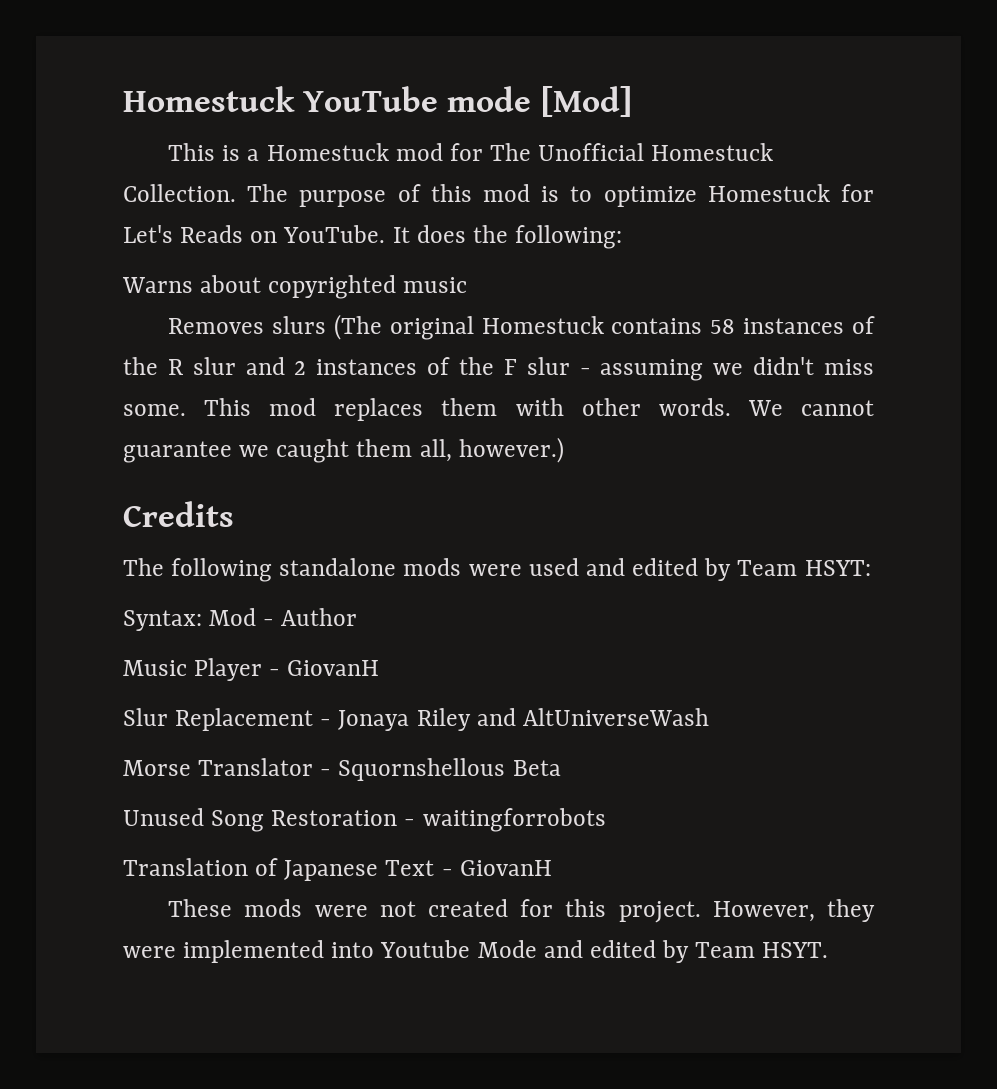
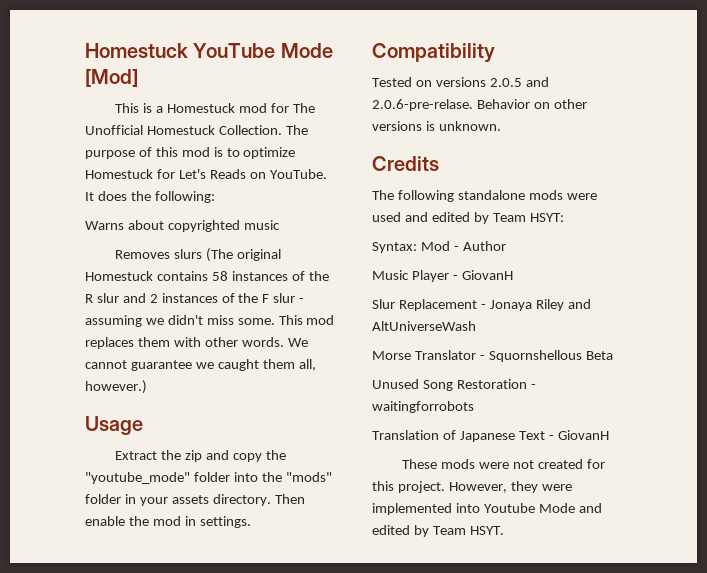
[447,86,532,112] mode -> [280,43,333,58] Mode
(564, 450) none -> [85,416,143,435] [115,450,286,462] [85,472,332,484] [85,494,305,506] [85,516,251,528] [372,43,495,63] [372,77,549,87] [372,99,587,111] [372,121,501,131] // Usage // Extract the zip and copy the "youtube_mode" folder into the "mods" folder in your assets directory. Then enable the mod in settings. // Compatibility // Tested on versions 2.0.5 and 2.0.6-pre-relase. Behavior on other versions is unknown.

